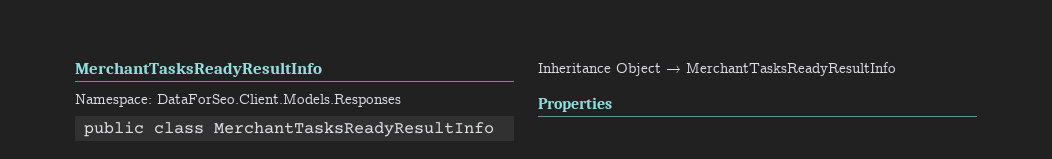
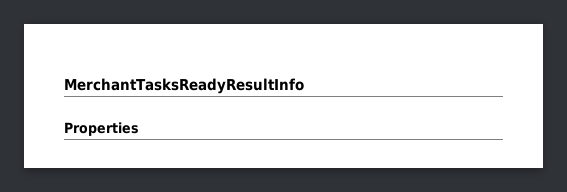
[75,62,322,77] [75,93,401,107] [83,121,494,137] [538,62,896,76] MerchantTasksReadyResultInfo // Namespace: DataForSeo.Client.Models.Responses // public class MerchantTasksReadyResultInfo // Inheritance Object → MerchantTasksReadyResultInfo -> [64,78,304,94] MerchantTasksReadyResultInfo

